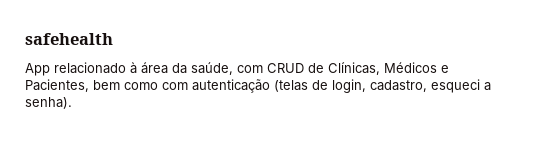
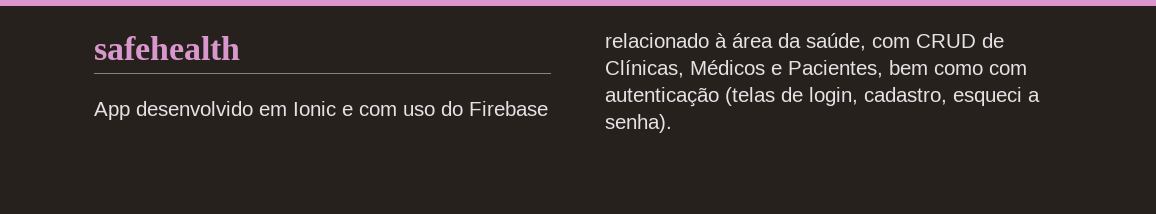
(50, 69) none -> [136,101,548,116] desenvolvido em Ionic e com uso do Firebase

